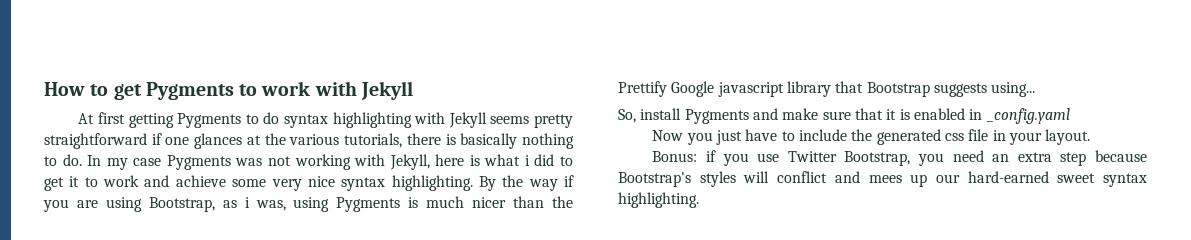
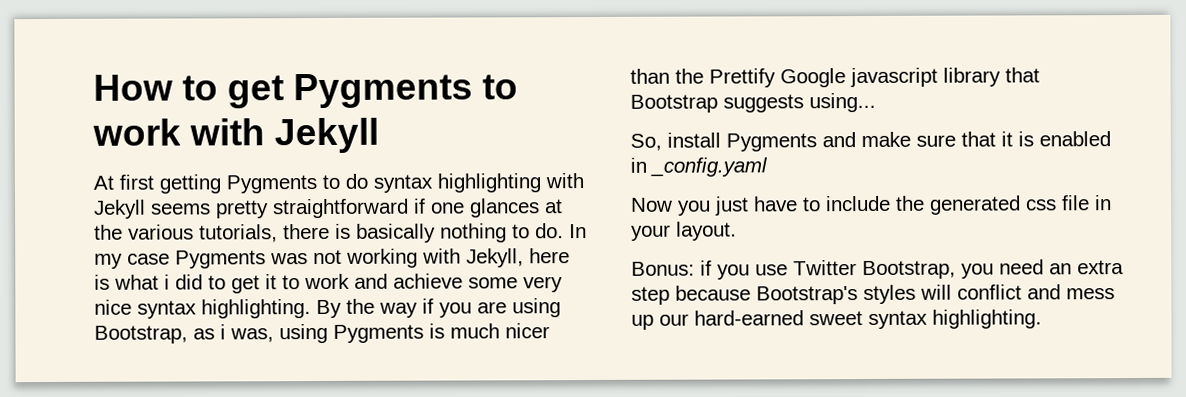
[868,175,902,183] mees -> [1066,288,1115,300] mess

